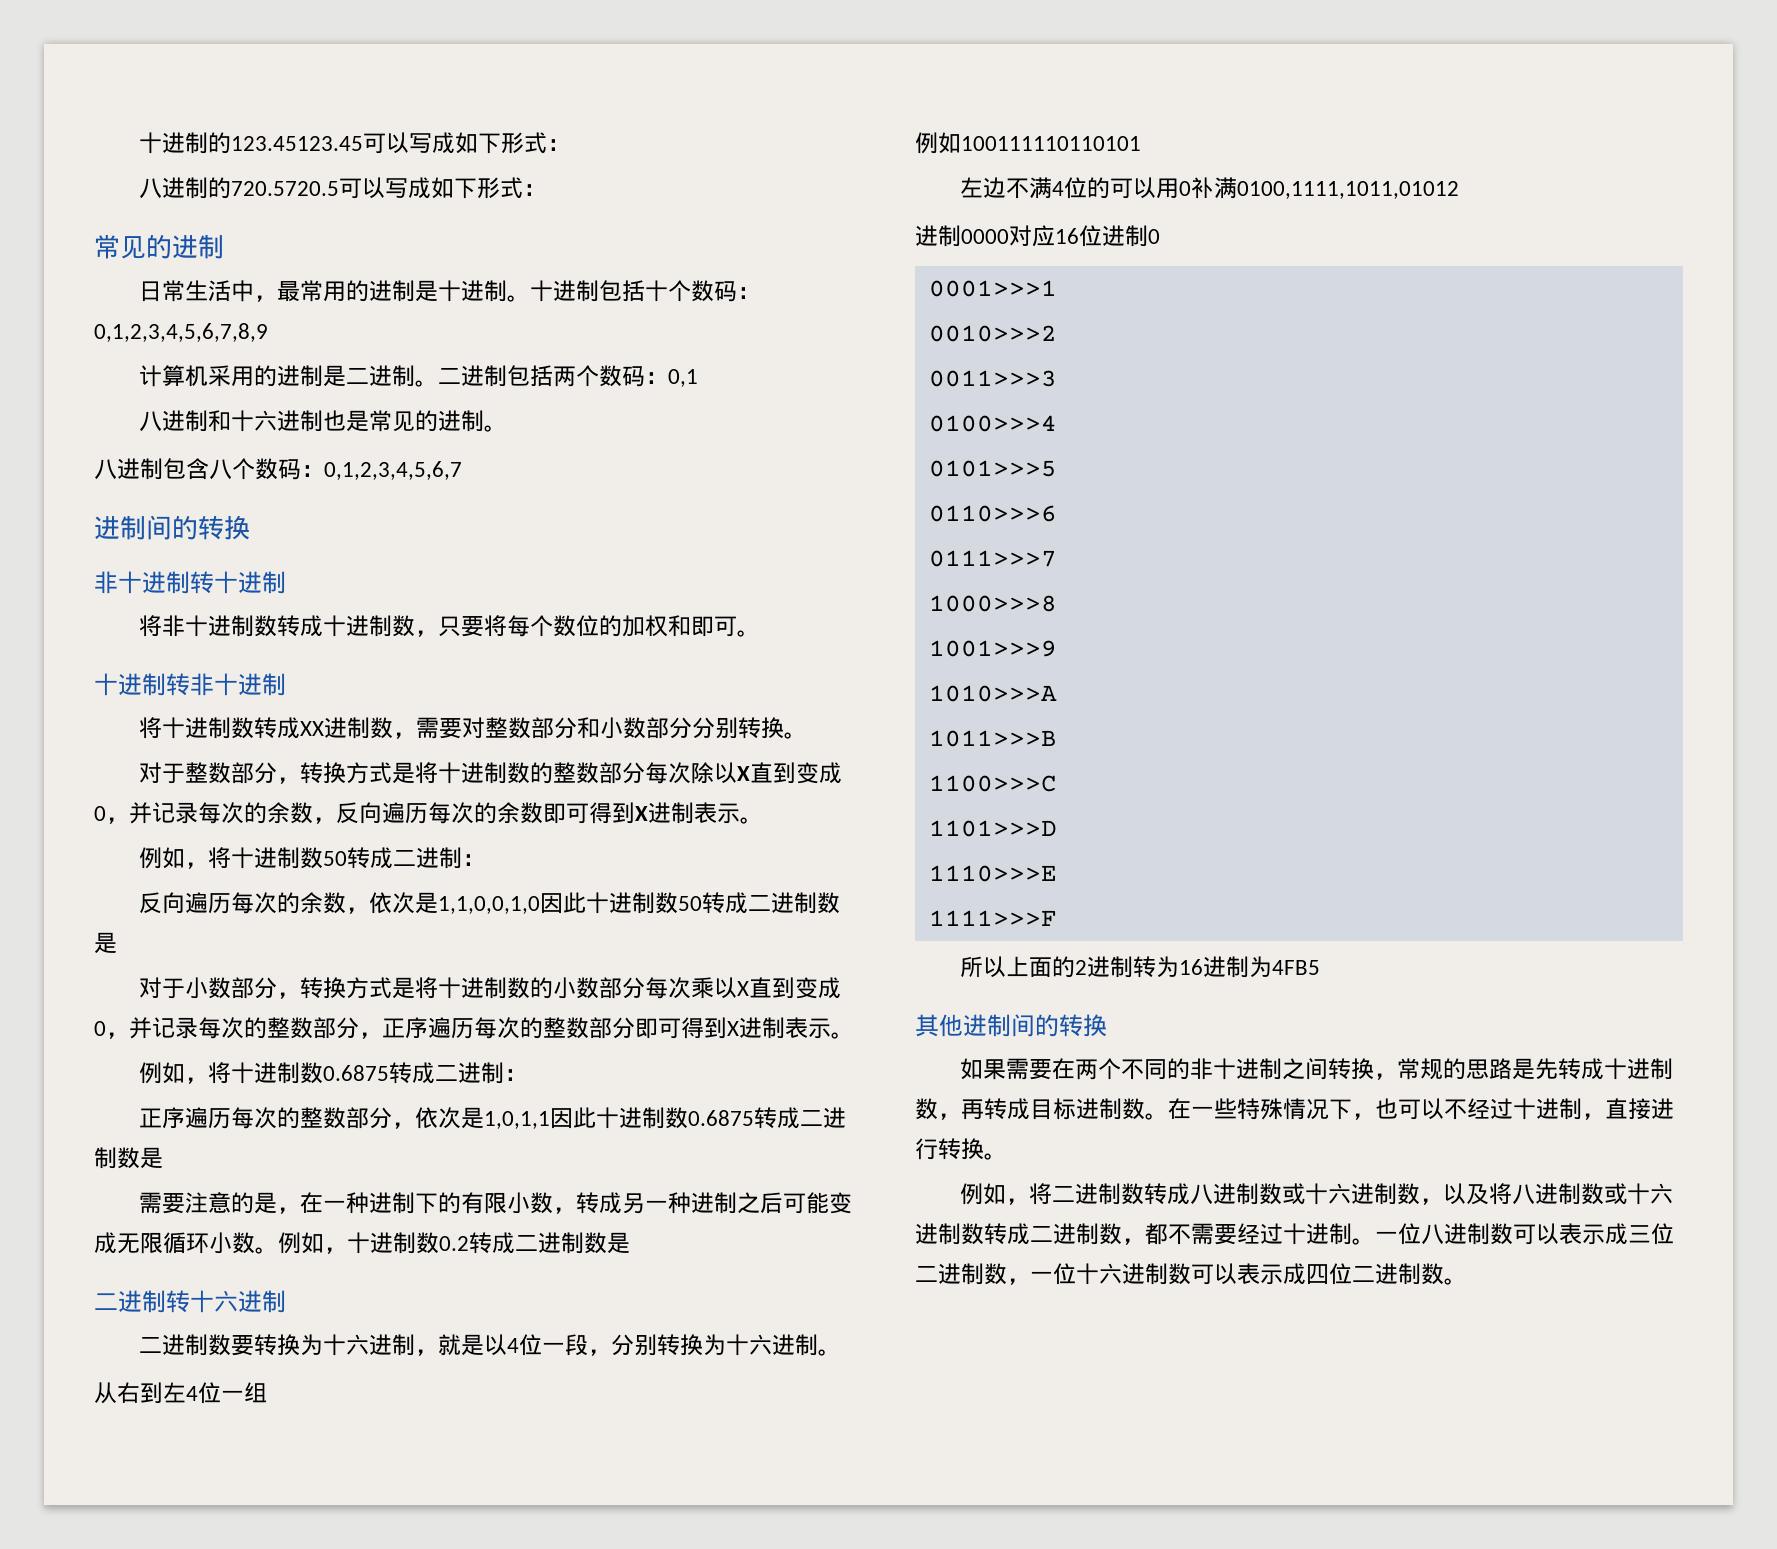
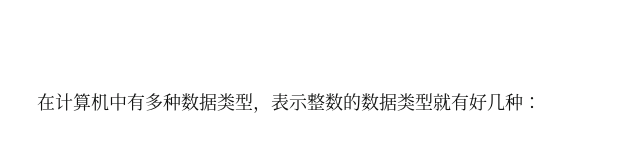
[139,132,571,154] [139,177,547,199] [94,234,224,259] [139,280,761,302] [94,323,268,342] [139,365,699,387] [139,410,508,432] [94,458,462,480] [94,515,250,540] [94,571,286,594] [139,615,761,637] [94,673,286,696] [139,717,808,739] [139,762,843,784] [94,802,763,824] [139,847,486,869] [139,892,841,914] [94,932,117,954] [139,977,842,999] [94,1017,854,1039] [139,1062,528,1084] [139,1107,847,1129] [94,1147,163,1169] [139,1192,853,1214] [94,1232,630,1254] [94,1290,286,1313] [139,1334,842,1356] [94,1382,267,1404] [915,132,1141,154] [960,177,1460,199] [915,225,1160,247] [928,280,1057,297] [928,325,1057,342] [928,370,1057,387] [928,415,1057,432] [928,460,1057,477] [928,505,1057,522] [928,550,1057,567] [928,595,1057,612] [928,640,1057,657] [928,685,1057,702] [928,730,1057,747] [928,775,1057,792] [928,820,1057,837] [928,865,1057,882] [928,910,1057,926] [960,956,1321,978] [915,1014,1107,1037] [960,1058,1674,1080] [915,1098,1674,1120] [915,1138,1007,1160] [960,1183,1674,1205] [915,1223,1674,1245] [915,1263,1467,1285] 十进制的123.45123.45可以写成如下形式： // 八进制的720.5720.5可以写成如下形式： // 常见的进制 // 日常生活中，最常用的进制是十进制。十进制包括十个数码：0,1,2,3,4,5,6,7,8,9 // 计算机采用的进制是二进制。二进制包括两个数码：0,1 // 八进制和十六进制也是常见的进制。 // 八进制包含八个数码：0,1,2,3,4,5,6,7 // 进制间的转换 // 非十进制转十进制 // 将非十进制数转成十进制数，只要将每个数位的加权和即可。 // 十进制转非十进制 // 将十进制数转成XX进制数，需要对整数部分和小数部分分别转换。 // 对于整数部分，转换方式是将十进制数的整数部分每次除以X直到变成0，并记录每次的余数，反向遍历每次的余数即可得到X进制表示。 // 例如，将十进制数50转成二进制： // 反向遍历每次的余数，依次是1,1,0,0,1,0因此十进制数50转成二进制数是 // 对于小数部分，转换方式是将十进制数的小数部分每次乘以X直到变成0，并记录每次的整数部分，正序遍历每次的整数部分即可得到X进制表示。 // 例如，将十进制数0.6875转成二进制： // 正序遍历每次的整数部分，依次是1,0,1,1因此十进制数0.6875转成二进制数是 // 需要注意的是，在一种进制下的有限小数，转成另一种进制之后可能变成无限循环小数。例如，十进制数0.2转成二进制数是 // 二进制转十六进制 // 二进制数要转换为十六进制，就是以4位一段，分别转换为十六进制。 // 从右到左4位一组 // 例如100111110110101 // 左边不满4位的可以用0补满0100,1111,1011,01012 // 进制0000对应16位进制0 // 0001>>>1 // 0010>>>2 // 0011>>>3 // 0100>>>4 // 0101>>>5 // 0110>>>6 // 0111>>>7 // 1000>>>8 // 1001>>>9 // 1010>>>A // 1011>>>B // 1100>>>C // 1101>>>D // 1110>>>E // 1111>>>F // 所以上面的2进制转为16进制为4FB5 // 其他进制间的转换 // 如果需要在两个不同的非十进制之间转换，常规的思路是先转成十进制数，再转成目标进制数。在一些特殊情况下，也可以不经过十进制，直接进行转换。 // 例如，将二进制数转成八进制数或十六进制数，以及将八进制数或十六进制数转成二进制数，都不需要经过十进制。一位八进制数可以表示成三位二进制数，一位十六进制数可以表示成四位二进制数。 -> [37,93,541,113] 在计算机中有多种数据类型，表示整数的数据类型就有好几种：

